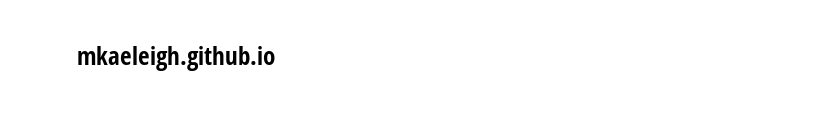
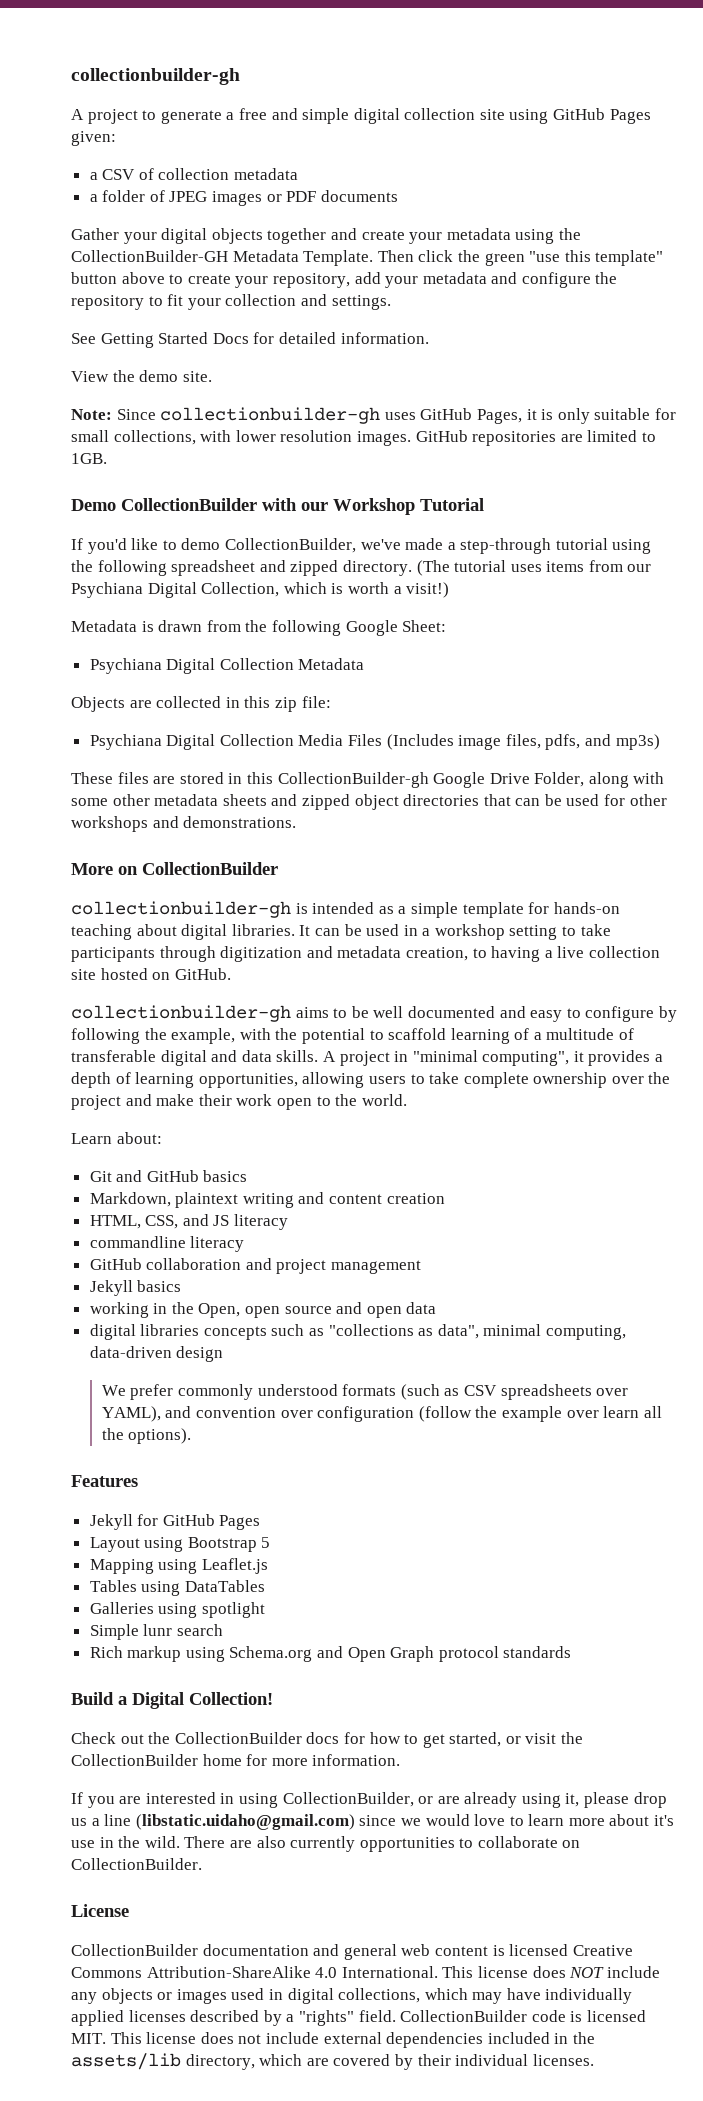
[77,46,275,71] mkaeleigh.github.io -> [71,68,240,85] [71,108,651,124] [71,131,116,146] [89,168,299,180] [89,190,398,206] [71,228,581,244] [71,250,664,266] [71,272,618,288] [71,294,391,310] [71,332,429,348] [71,370,212,382] [71,407,676,424] [71,430,656,446] [71,453,107,464] [71,498,484,515] [71,538,652,554] [71,560,652,576] [71,582,450,598] [71,620,447,636] [89,658,365,674] [71,696,331,712] [89,734,660,750] [71,772,665,788] [71,794,667,810] [71,816,297,832] [71,862,278,875] [71,901,620,918] [71,924,611,940] [71,946,660,962] [71,968,231,980] [71,1005,677,1022] [71,1028,635,1044] [71,1050,664,1066] [71,1072,671,1088] [71,1094,407,1110] [71,1132,162,1144] [89,1170,248,1182] [89,1192,445,1208] [89,1214,289,1230] [89,1236,245,1252] [89,1258,422,1274] [89,1280,182,1296] [89,1302,437,1318] [89,1324,627,1340] [89,1346,224,1362] [101,1384,629,1400] [101,1406,662,1422] [101,1428,192,1444] [71,1475,138,1487] [89,1514,261,1530] [89,1537,271,1552] [89,1558,268,1574] [89,1580,265,1596] [89,1602,265,1618] [89,1624,223,1640] [89,1646,572,1662] [71,1692,273,1709] [71,1732,584,1748] [71,1754,401,1766] [71,1792,667,1808] [71,1814,675,1830] [71,1836,581,1852] [71,1858,202,1870] [71,1904,129,1917] [71,1944,633,1960] [71,1966,660,1978] [71,1988,633,2004] [71,2010,646,2026] [71,2032,595,2048] [71,2053,594,2070] collectionbuilder-gh // A project to generate a free and simple digital collection site using GitHub Pages given: // a CSV of collection metadata // a folder of JPEG images or PDF documents // Gather your digital objects together and create your metadata using the CollectionBuilder-GH Metadata Template. Then click the green "use this template" button above to create your repository, add your metadata and configure the repository to fit your collection and settings. // See Getting Started Docs for detailed information. // View the demo site. // Note: Since collectionbuilder-gh uses GitHub Pages, it is only suitable for small collections, with lower resolution images. GitHub repositories are limited to 1GB. // Demo CollectionBuilder with our Workshop Tutorial // If you'd like to demo CollectionBuilder, we've made a step-through tutorial using the following spreadsheet and zipped directory. (The tutorial uses items from our Psychiana Digital Collection, which is worth a visit!) // Metadata is drawn from the following Google Sheet: // Psychiana Digital Collection Metadata // Objects are collected in this zip file: // Psychiana Digital Collection Media Files (Includes image files, pdfs, and mp3s) // These files are stored in this CollectionBuilder-gh Google Drive Folder, along with some other metadata sheets and zipped object directories that can be used for other workshops and demonstrations. // More on CollectionBuilder // collectionbuilder-gh is intended as a simple template for hands-on teaching about digital libraries. It can be used in a workshop setting to take participants through digitization and metadata creation, to having a live collection site hosted on GitHub. // collectionbuilder-gh aims to be well documented and easy to configure by following the example, with the potential to scaffold learning of a multitude of transferable digital and data skills. A project in "minimal computing", it provides a depth of learning opportunities, allowing users to take complete ownership over the project and make their work open to the world. // Learn about: // Git and GitHub basics // Markdown, plaintext writing and content creation // HTML, CSS, and JS literacy // commandline literacy // GitHub collaboration and project management // Jekyll basics // working in the Open, open source and open data // digital libraries concepts such as "collections as data", minimal computing, data-driven design // We prefer commonly understood formats (such as CSV spreadsheets over YAML), and convention over configuration (follow the example over learn all the options). // Features // Jekyll for GitHub Pages // Layout using Bootstrap 5 // Mapping using Leaflet.js // Tables using DataTables // Galleries using spotlight // Simple lunr search // Rich markup using Schema.org and Open Graph protocol standards // Build a Digital Collection! // Check out the CollectionBuilder docs for how to get started, or visit the CollectionBuilder home for more information. // If you are interested in using CollectionBuilder, or are already using it, please drop us a line (libstatic.uidaho@gmail.com) since we would love to learn more about it's use in the wild. There are also currently opportunities to collaborate on CollectionBuilder. // License // CollectionBuilder documentation and general web content is licensed Creative Commons Attribution-ShareAlike 4.0 International. This license does NOT include any objects or images used in digital collections, which may have individually applied licenses described by a "rights" field. CollectionBuilder code is licensed MIT. This license does not include external dependencies included in the assets/lib directory, which are covered by their individual licenses.

